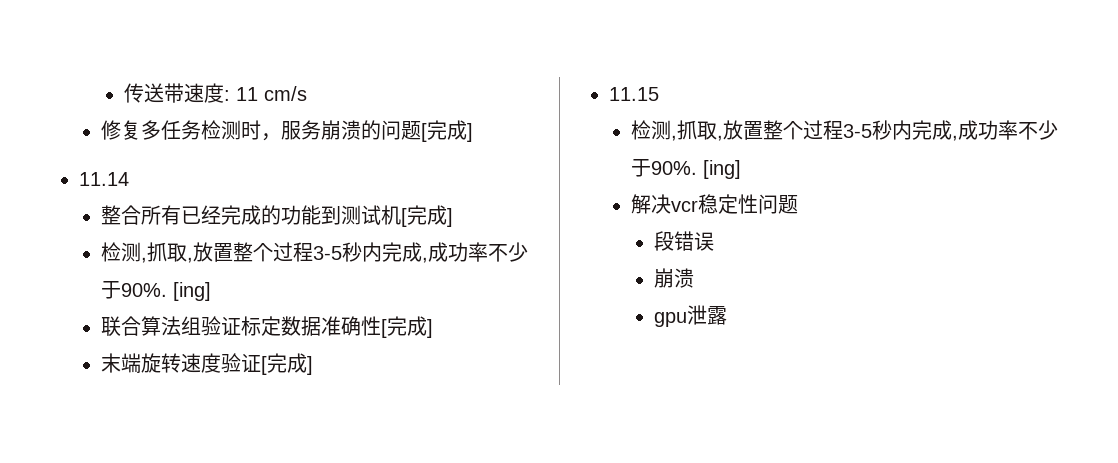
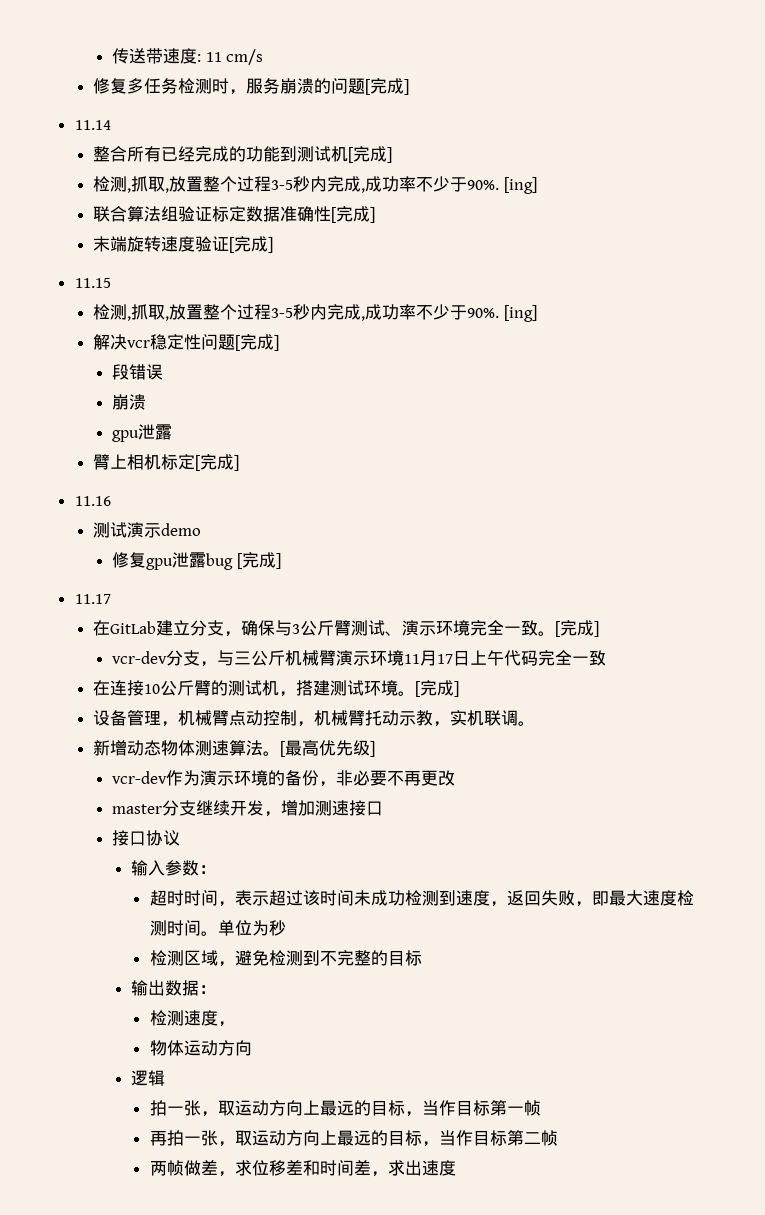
(799, 204) none -> [235,334,280,351] [完成]
(727, 315) none -> [93,454,240,471] [74,496,111,506] [93,522,202,538] [112,552,281,570] [74,594,111,604] [93,620,600,637] [112,650,607,667] [93,680,460,697] [93,710,536,727] [93,740,376,757] [112,770,456,787] [112,800,384,817] [112,830,181,846] [130,860,216,876] [149,890,694,907] [149,920,286,936] [149,950,422,967] [130,980,216,996] [149,1010,235,1027] [149,1040,252,1056] [130,1070,165,1086] [149,1100,541,1117] [149,1130,558,1147] [149,1160,456,1177] // 臂上相机标定[完成] // 11.16 // 测试演示demo // 修复gpu泄露bug [完成] // 11.17 // 在GitLab建立分支，确保与3公斤臂测试、演示环境完全一致。[完成] // vcr-dev分支，与三公斤机械臂演示环境11月17日上午代码完全一致 // 在连接10公斤臂的测试机，搭建测试环境。[完成] // 设备管理，机械臂点动控制，机械臂托动示教，实机联调。 // 新增动态物体测速算法。[最高优先级] // vcr-dev作为演示环境的备份，非必要不再更改 // master分支继续开发，增加测速接口 // 接口协议 // 输入参数： // 超时时间，表示超过该时间未成功检测到速度，返回失败，即最大速度检测时间。单位为秒 // 检测区域，避免检测到不完整的目标 // 输出数据： // 检测速度， // 物体运动方向 // 逻辑 // 拍一张，取运动方向上最远的目标，当作目标第一帧 // 再拍一张，取运动方向上最远的目标，当作目标第二帧 // 两帧做差，求位移差和时间差，求出速度

